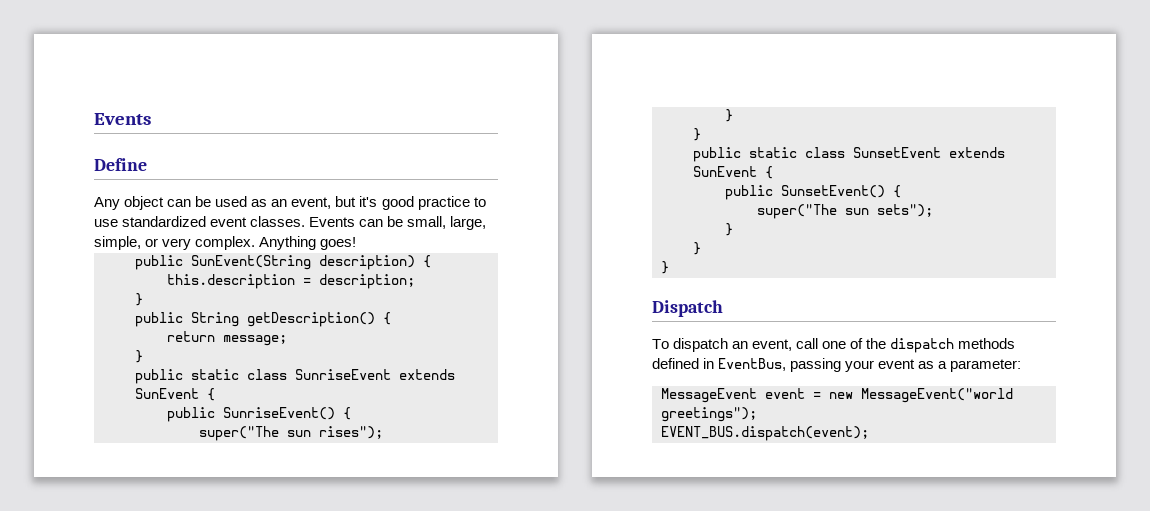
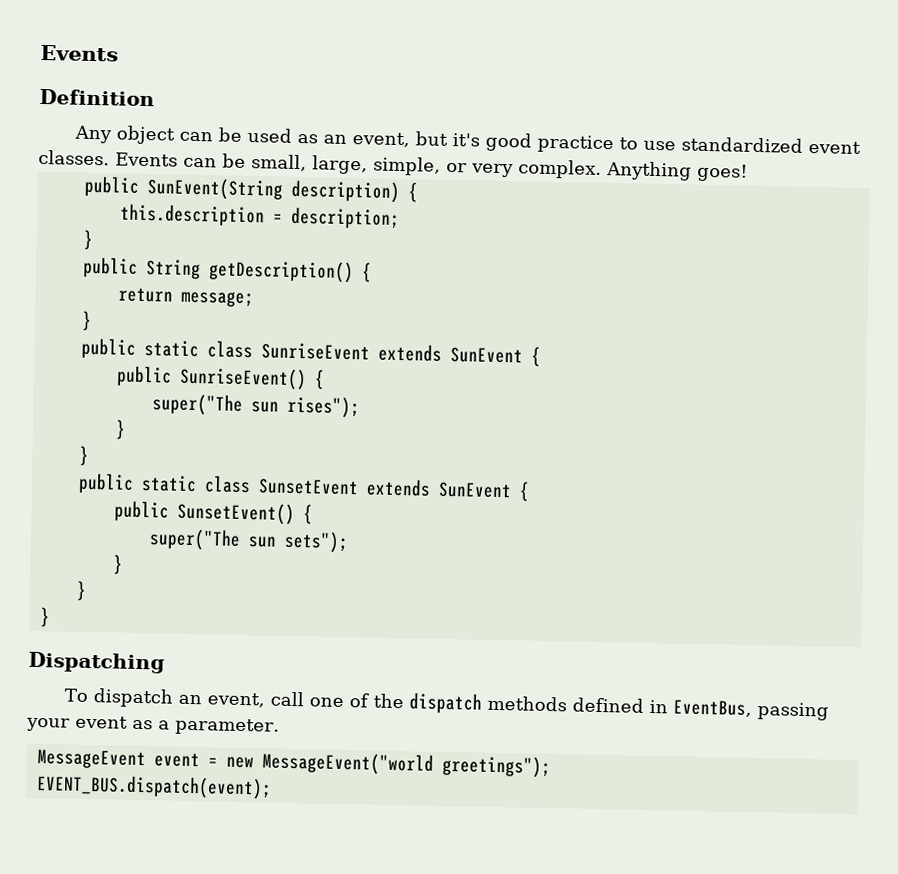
[94,158,147,171] Define -> [39,88,155,107] Definition
[652,300,723,317] Dispatch -> [28,651,165,674] Dispatching
[950,359,1022,372] parameter: -> [175,717,280,736] parameter.

